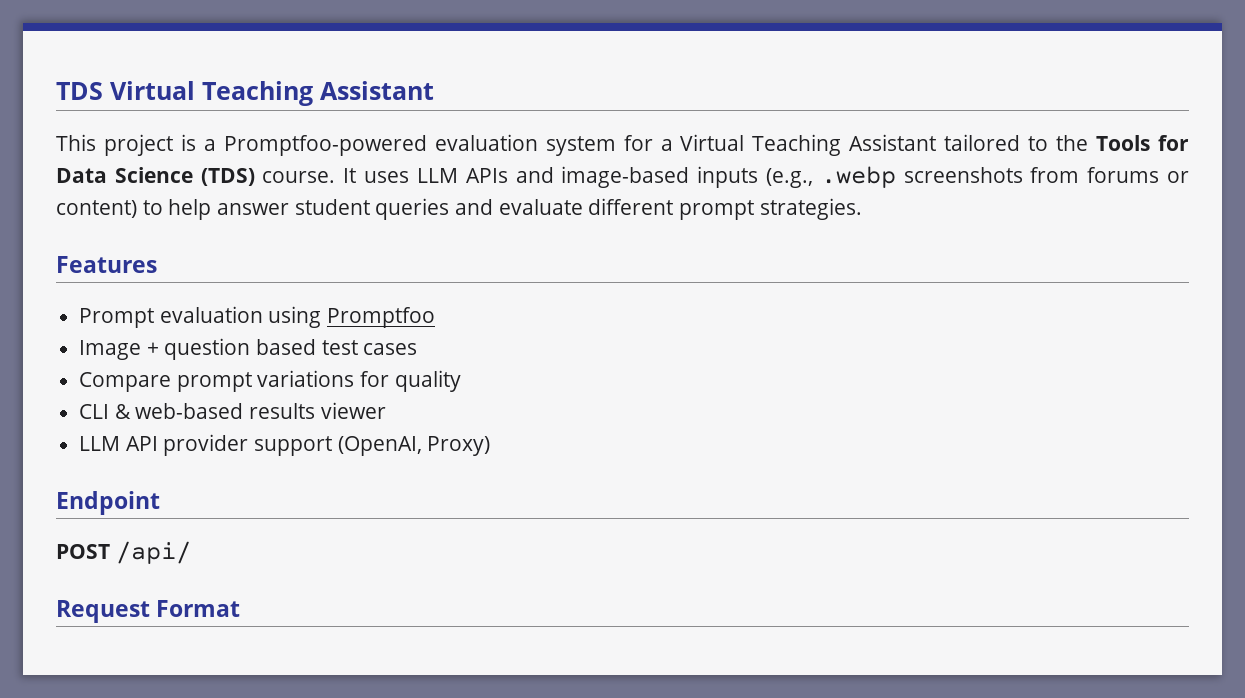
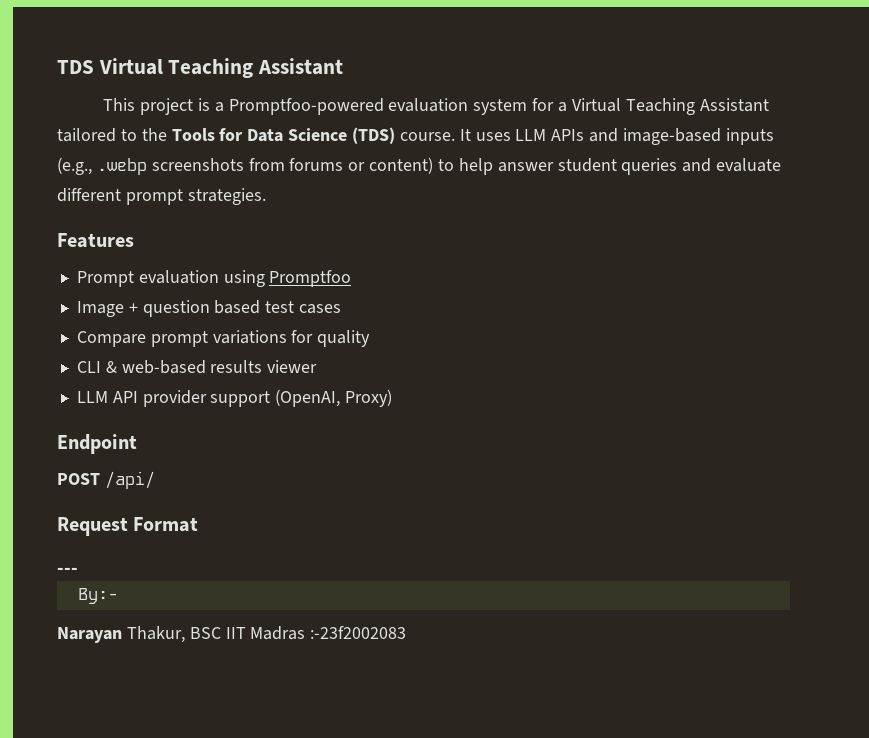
(241, 608) none -> [57,567,78,574] [77,588,118,604] [57,626,407,643] // --- // By:- // Narayan Thakur, BSC IIT Madras :-23f2002083

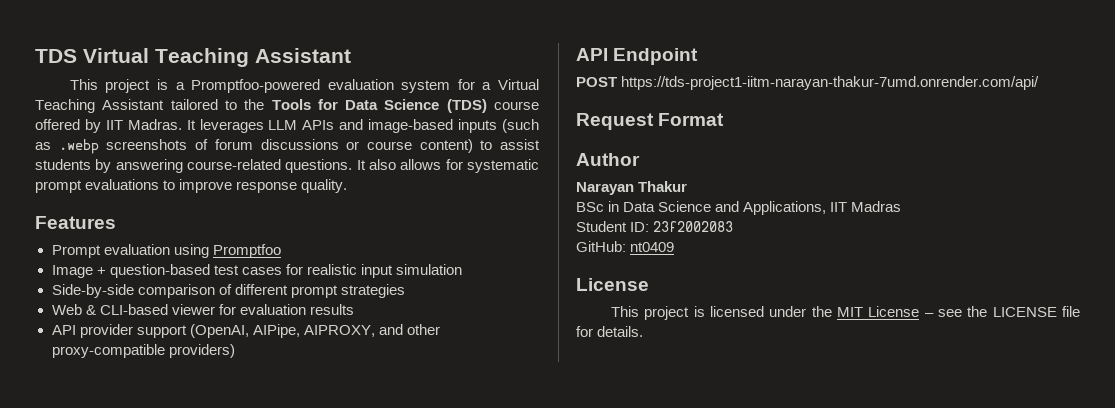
[399,129,511,141] course. It uses -> [494,101,540,110] [35,119,264,133] course offered by IIT Madras. It leverages
[57,157,782,175] [57,188,266,205] (e.g., .webp screenshots from forums or content) to help answer student queries and evaluate different prompt strategies. -> [502,119,540,133] [35,139,540,154] [35,159,539,173] [35,179,348,193] (such as .webp screenshots of forum discussions or course content) to assist students by answering course-related questions. It also allows for systematic prompt evaluations to improve response quality.
[142,300,261,317] question based -> [109,264,210,278] question-based
[76,330,371,347] [76,360,318,374] [76,389,393,407] // Compare prompt variations for quality // CLI & web-based results viewer // LLM API provider support (OpenAI, Proxy) // -> [285,264,462,278] [51,284,405,298] [51,304,354,315] [51,324,440,338] [51,344,235,358] [576,48,608,61] for realistic input simulation // Side-by-side comparison of different prompt strategies // Web & CLI-based viewer for evaluation results // API provider support (OpenAI, AIPipe, AIPROXY, and other proxy-compatible providers) // API
[104,471,155,489] /api/ -> [621,76,1040,90] https://tds-project1-iitm-narayan-thakur-7umd.onrender.com/api/
[57,567,78,574] [77,588,118,604] --- // By:- -> [576,153,640,166] Author
[126,626,407,643] Thakur, BSC IIT Madras :-23f2002083 -> [638,181,688,192] [576,201,902,215] [576,221,734,232] [576,241,675,252] [576,278,649,291] [610,306,1080,320] [576,326,644,337] Thakur // BSc in Data Science and Applications, IIT Madras // Student ID: 23f2002083 // GitHub: nt0409 // License // This project is licensed under the MIT License – see the LICENSE file for details.

